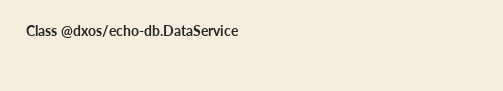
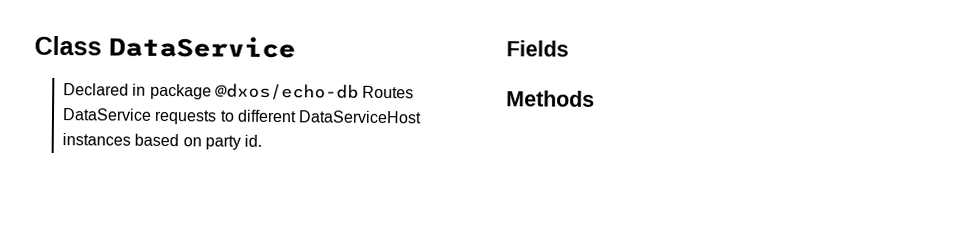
[60,25,239,38] @dxos/echo-db.DataService -> [108,35,296,59] [62,83,415,101] [61,108,423,125] [61,133,263,150] [506,40,569,57] [506,90,595,107] DataService // Declared in package @dxos/echo-db Routes DataService requests to different DataServiceHost instances based on party id. // Fields // Methods

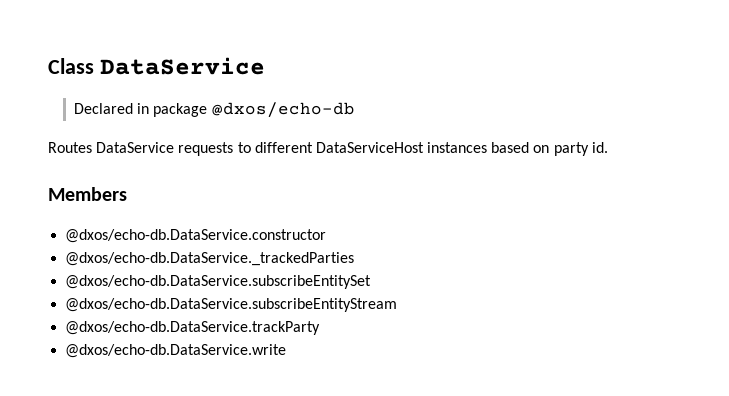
(359, 92) none -> (355, 110) //
[506,40,569,57] [506,90,595,107] Fields // Methods -> [48,187,127,201] [65,229,327,243] [65,252,355,266] [65,275,372,289] [65,298,398,312] [65,321,321,335] [65,344,287,358] Members // @dxos/echo-db.DataService.constructor // @dxos/echo-db.DataService._trackedParties // @dxos/echo-db.DataService.subscribeEntitySet // @dxos/echo-db.DataService.subscribeEntityStream // @dxos/echo-db.DataService.trackParty // @dxos/echo-db.DataService.write

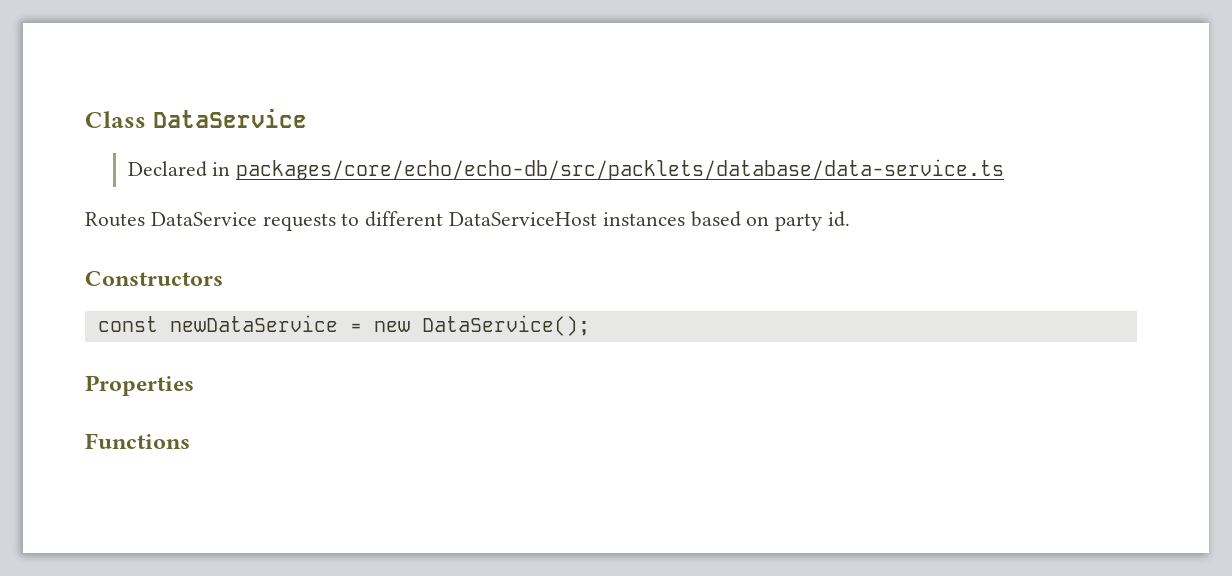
[153,102,355,118] package @dxos/echo-db -> [236,159,1005,180] packages/core/echo/echo-db/src/packlets/database/data-service.ts
[48,187,127,201] [65,229,327,243] [65,252,355,266] [65,275,372,289] [65,298,398,312] [65,321,321,335] [65,344,287,358] Members // @dxos/echo-db.DataService.constructor // @dxos/echo-db.DataService._trackedParties // @dxos/echo-db.DataService.subscribeEntitySet // @dxos/echo-db.DataService.subscribeEntityStream // @dxos/echo-db.DataService.trackParty // @dxos/echo-db.DataService.write -> [85,271,223,286] [97,315,590,336] [85,375,194,396] [85,433,190,449] Constructors // const newDataService = new DataService(); // Properties // Functions

